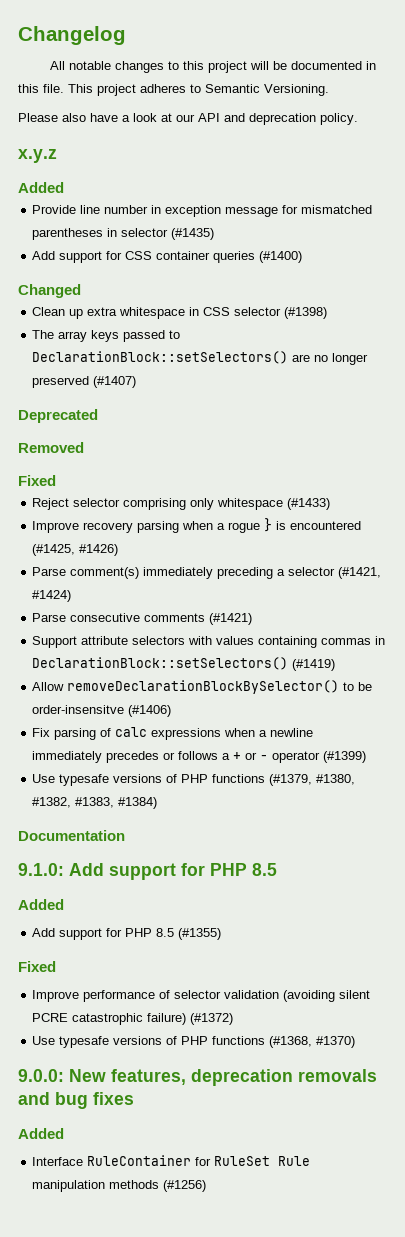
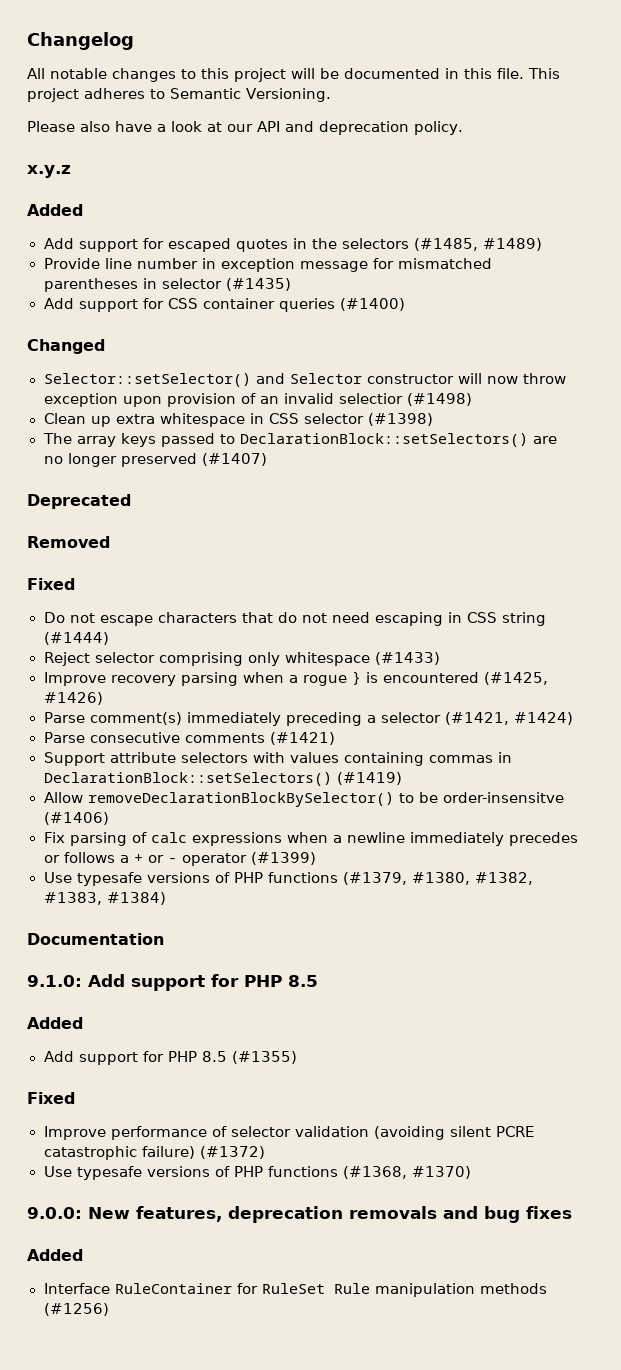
(64, 187) none -> [43,238,542,252] // Add support for escaped quotes in the selectors (#1485, #1489)
(81, 291) none -> [43,373,566,387] [43,393,472,407] // Selector::setSelector() and Selector constructor will now throw exception upon provision of an invalid selectior (#1498)
(56, 480) none -> [43,612,546,626] [43,632,109,645] // Do not escape characters that do not need escaping in CSS string (#1444)

